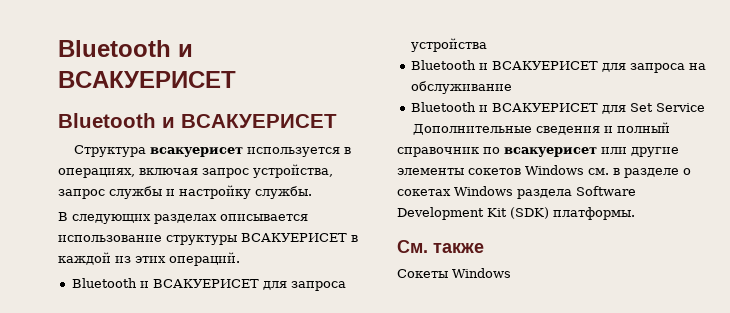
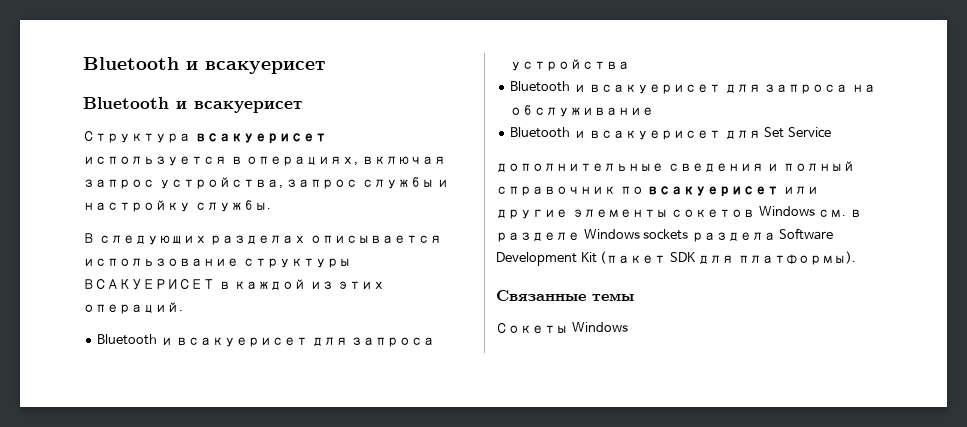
[58,40,193,57] [58,71,236,88] [58,113,337,128] Bluetooth и ВСАКУЕРИСЕТ // Bluetooth и ВСАКУЕРИСЕТ -> [83,57,325,74] [83,97,302,113] Bluetooth и всакуерисет // Bluetooth и всакуерисет
[152,279,259,288] ВСАКУЕРИСЕТ -> [176,337,309,347] всакуерисет
[491,61,598,70] ВСАКУЕРИСЕТ -> [589,84,722,94] всакуерисет
[491,103,598,112] ВСАКУЕРИСЕТ -> [589,130,722,140] всакуерисет
[413,124,533,135] Дополнительные -> [496,163,664,172] дополнительные
[683,168,691,175] [397,186,513,196] о сокетах Windows -> [583,229,689,240] Windows sockets
[510,207,635,220] [397,240,484,253] (SDK) платформы. // См. также -> [600,251,856,265] [496,290,634,301] (пакет SDK для платформы). // Связанные темы

